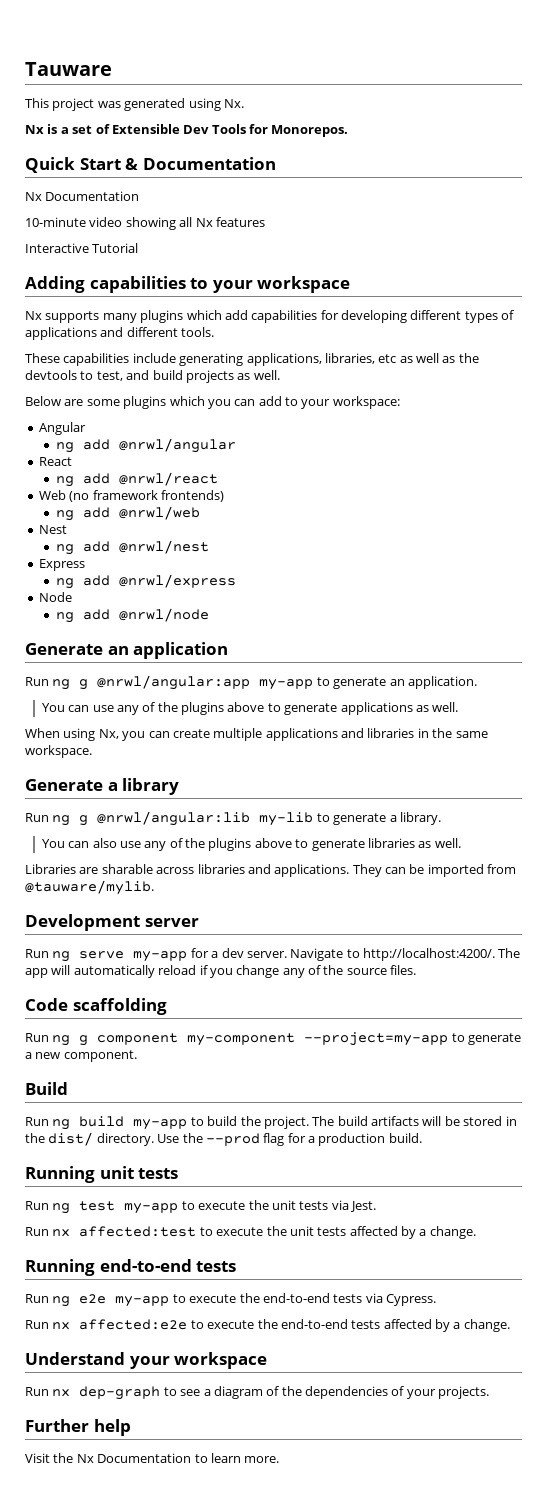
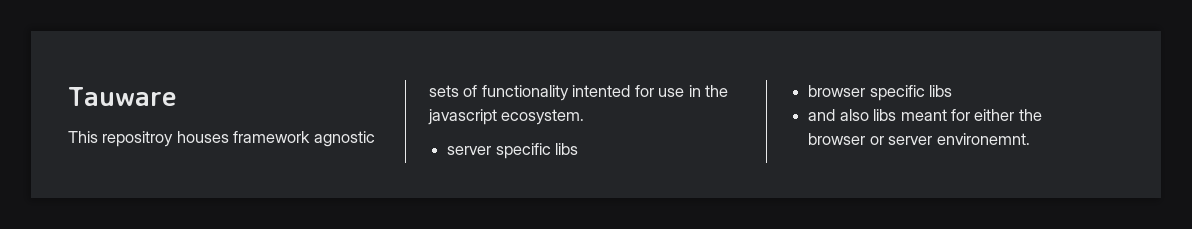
[52,98,244,111] [25,124,349,137] [25,157,276,173] [25,191,140,201] [25,217,265,230] [25,243,139,253] [25,276,351,293] [25,310,515,323] [25,327,215,340] [25,353,479,366] [25,370,280,383] [25,396,400,409] [38,422,86,435] [55,438,236,453] [38,457,72,466] [55,472,218,487] [38,490,224,502] [55,506,200,521] [38,525,67,534] [55,540,209,555] [38,559,85,571] [55,574,236,589] [38,592,72,602] [55,608,209,623] [25,642,229,659] [25,675,477,690] [41,702,459,715] [25,728,488,741] [25,745,92,758] [25,778,180,795] [25,811,441,826] [41,838,461,851] [25,864,517,877] [25,880,154,895] [25,914,199,931] [25,948,521,962] [25,965,417,978] [25,998,167,1015] [25,1032,522,1046] [25,1050,137,1062] [25,1082,68,1095] [25,1116,517,1130] [25,1132,422,1146] [25,1166,179,1183] [25,1200,376,1214] [25,1226,476,1239] [25,1259,237,1276] [25,1293,436,1307] [25,1319,510,1332] [25,1352,268,1369] [25,1386,490,1400] [25,1419,131,1436] [25,1453,280,1463] project was generated using Nx. // Nx is a set of Extensible Dev Tools for Monorepos. // Quick Start & Documentation // Nx Documentation // 10-minute video showing all Nx features // Interactive Tutorial // Adding capabilities to your workspace // Nx supports many plugins which add capabilities for developing different types of applications and different tools. // These capabilities include generating applications, libraries, etc as well as the devtools to test, and build projects as well. // Below are some plugins which you can add to your workspace: // Angular // ng add @nrwl/angular // React // ng add @nrwl/react // Web (no framework frontends) // ng add @nrwl/web // Nest // ng add @nrwl/nest // Express // ng add @nrwl/express // Node // ng add @nrwl/node // Generate an application // Run ng g @nrwl/angular:app my-app to generate an application. // You can use any of the plugins above to generate applications as well. // When using Nx, you can create multiple applications and libraries in the same workspace. // Generate a library // Run ng g @nrwl/angular:lib my-lib to generate a library. // You can also use any of the plugins above to generate libraries as well. // Libraries are sharable across libraries and applications. They can be imported from @tauware/mylib. // Development server // Run ng serve my-app for a dev server. Navigate to http://localhost:4200/. The app will automatically reload if you change any of the source files. // Code scaffolding // Run ng g component my-component --project=my-app to generate a new component. // Build // Run ng build my-app to build the project. The build artifacts will be stored in the dist/ directory. Use the --prod flag for a production build. // Running unit tests // Run ng test my-app to execute the unit tests via Jest. // Run nx affected:test to execute the unit tests affected by a change. // Running end-to-end tests // Run ng e2e my-app to execute the end-to-end tests via Cypress. // Run nx affected:e2e to execute the end-to-end tests affected by a change. // Understand your workspace // Run nx dep-graph to see a diagram of the dependencies of your projects. // Further help // Visit the Nx Documentation to learn more. -> [102,131,375,147] [429,85,729,101] [428,109,585,125] [447,143,579,159] [808,85,953,101] [808,109,1042,121] [808,133,1030,145] repositroy houses framework agnostic sets of functionality intented for use in the javascript ecosystem. // server specific libs // browser specific libs // and also libs meant for either the browser or server environemnt.

